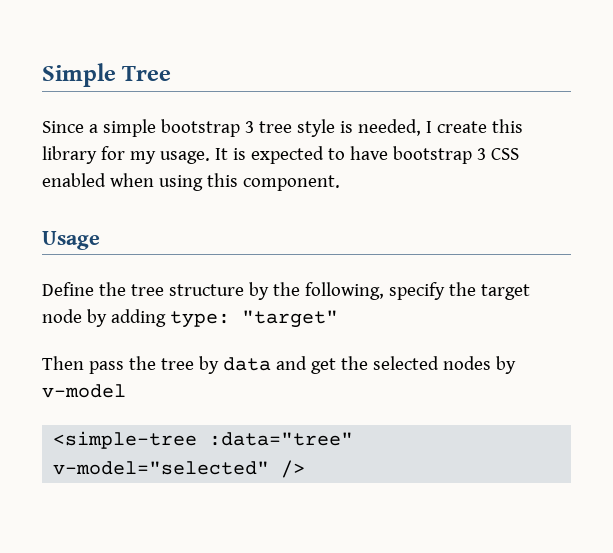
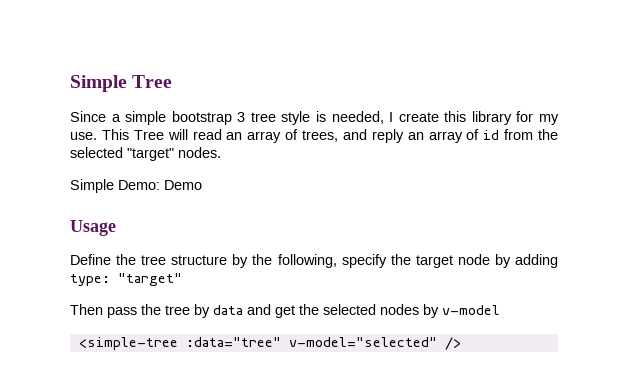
[159,146,519,164] [42,173,340,191] usage. It is expected to have bootstrap 3 CSS enabled when using this component. -> [70,129,558,143] [70,147,221,161] [70,179,202,193] use. This Tree will read an array of trees, and reply an array of id from the selected "target" nodes. // Simple Demo: Demo

